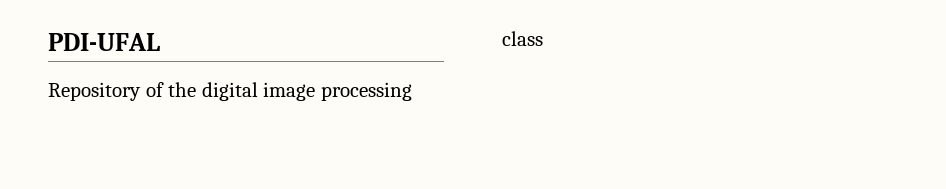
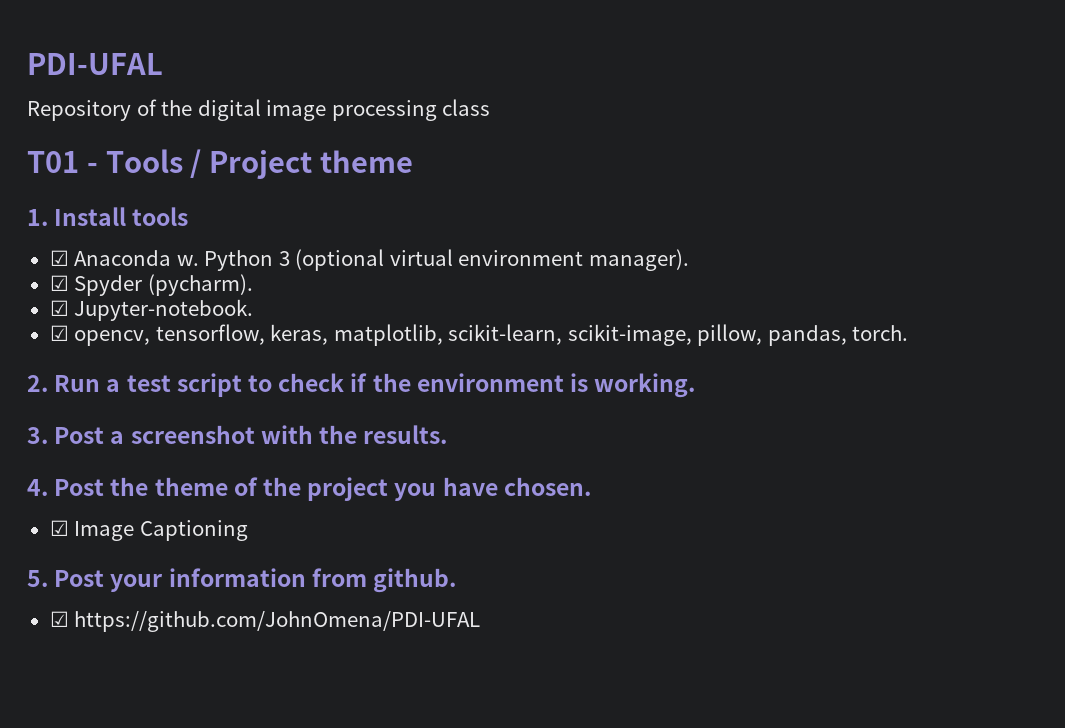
(543, 38) none -> [27,149,414,179] [27,207,189,226] [49,249,689,271] [49,274,253,296] [49,299,254,321] [49,324,909,346] [27,373,696,398] [27,425,448,444] [27,477,591,501] [49,520,248,541] [27,568,457,593] [49,611,481,632] // T01 - Tools / Project theme // 1. Install tools // ☑ Anaconda w. Python 3 (optional virtual environment manager). // ☑ Spyder (pycharm). // ☑ Jupyter-notebook. // ☑ opencv, tensorflow, keras, matplotlib, scikit-learn, scikit-image, pillow, pandas, torch. // 2. Run a test script to check if the environment is working. // 3. Post a screenshot with the results. // 4. Post the theme of the project you have chosen. // ☑ Image Captioning // 5. Post your information from github. // ☑ https://github.com/JohnOmena/PDI-UFAL

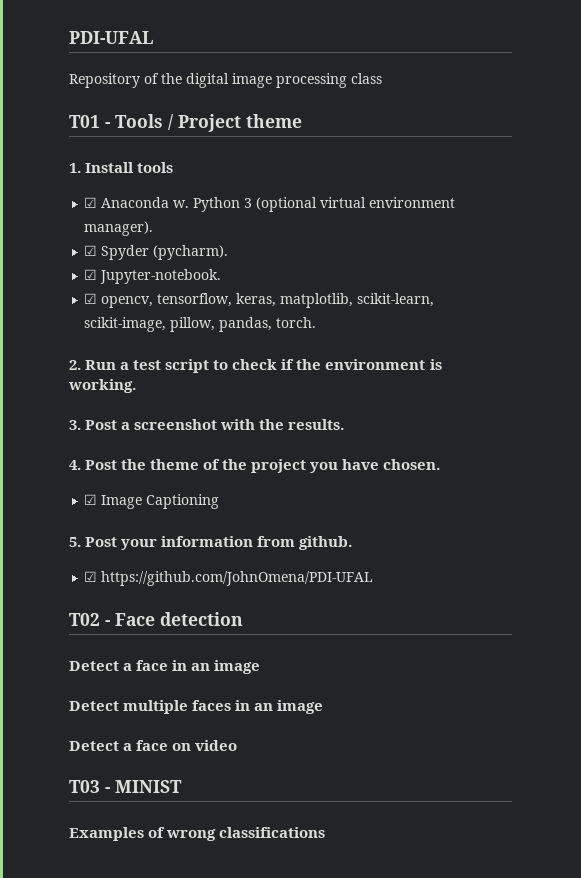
(481, 621) none -> [69,612,243,626] [69,660,261,674] [69,700,324,714] [69,740,238,751] [69,780,182,793] [69,827,326,841] // T02 - Face detection // Detect a face in an image // Detect multiple faces in an image // Detect a face on video // T03 - MINIST // Examples of wrong classifications

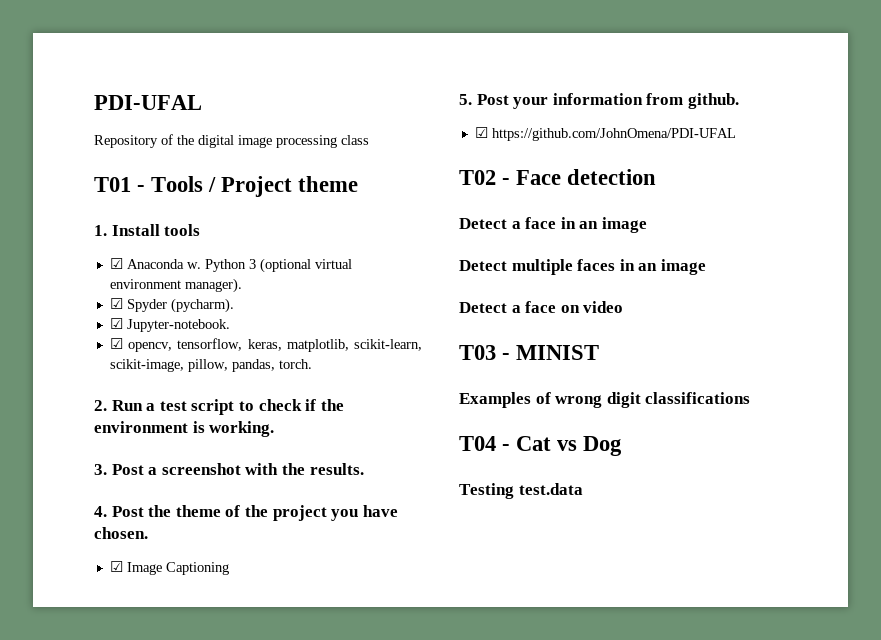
(217, 835) none -> [606,392,641,408] digit
(326, 832) none -> [459,436,623,456] [459,483,583,499] // T04 - Cat vs Dog // Testing test.data

